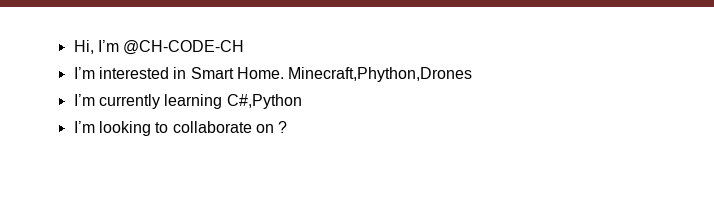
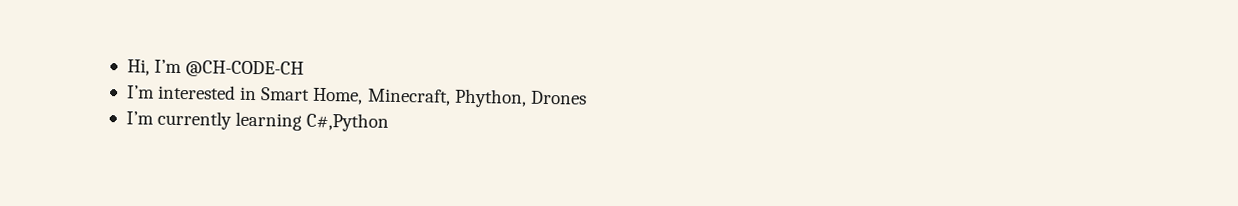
[236,67,473,82] Home. Minecraft,Phython,Drones -> [312,87,587,108] Home, Minecraft, Phython, Drones
[73,121,288,136] // I’m looking to collaborate on ? -> (390, 122) none

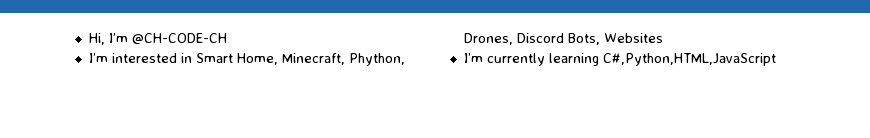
[529,90,587,105] Drones -> [463,33,663,45] Drones, Discord Bots, Websites
[306,112,390,132] C#,Python -> [602,53,776,66] C#,Python,HTML,JavaScript

